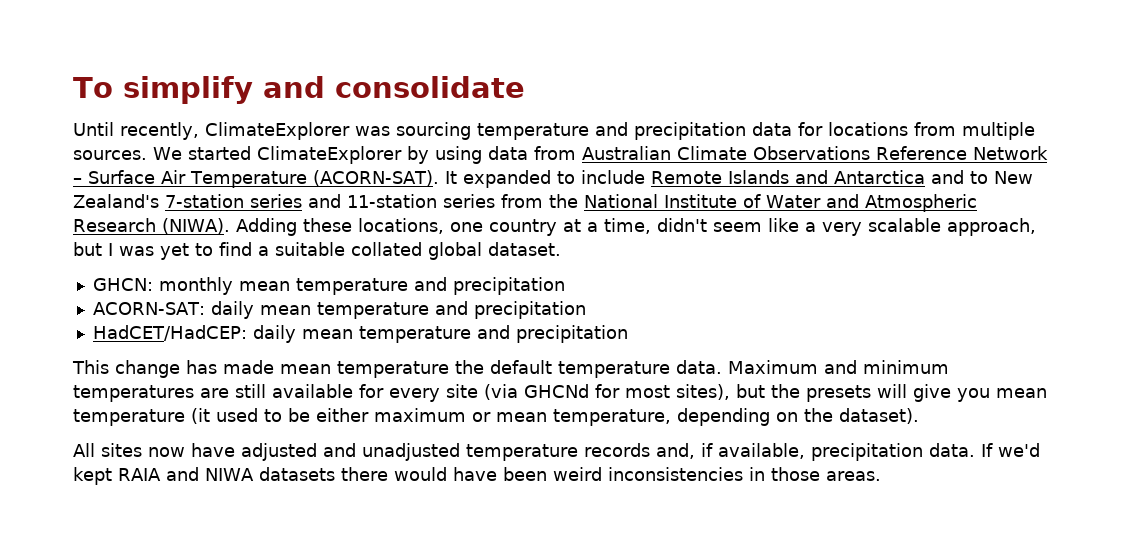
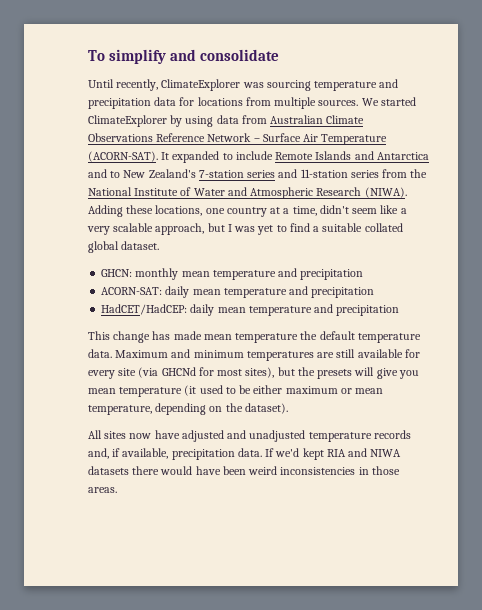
[118,468,161,481] RAIA -> [326,449,346,457] RIA

